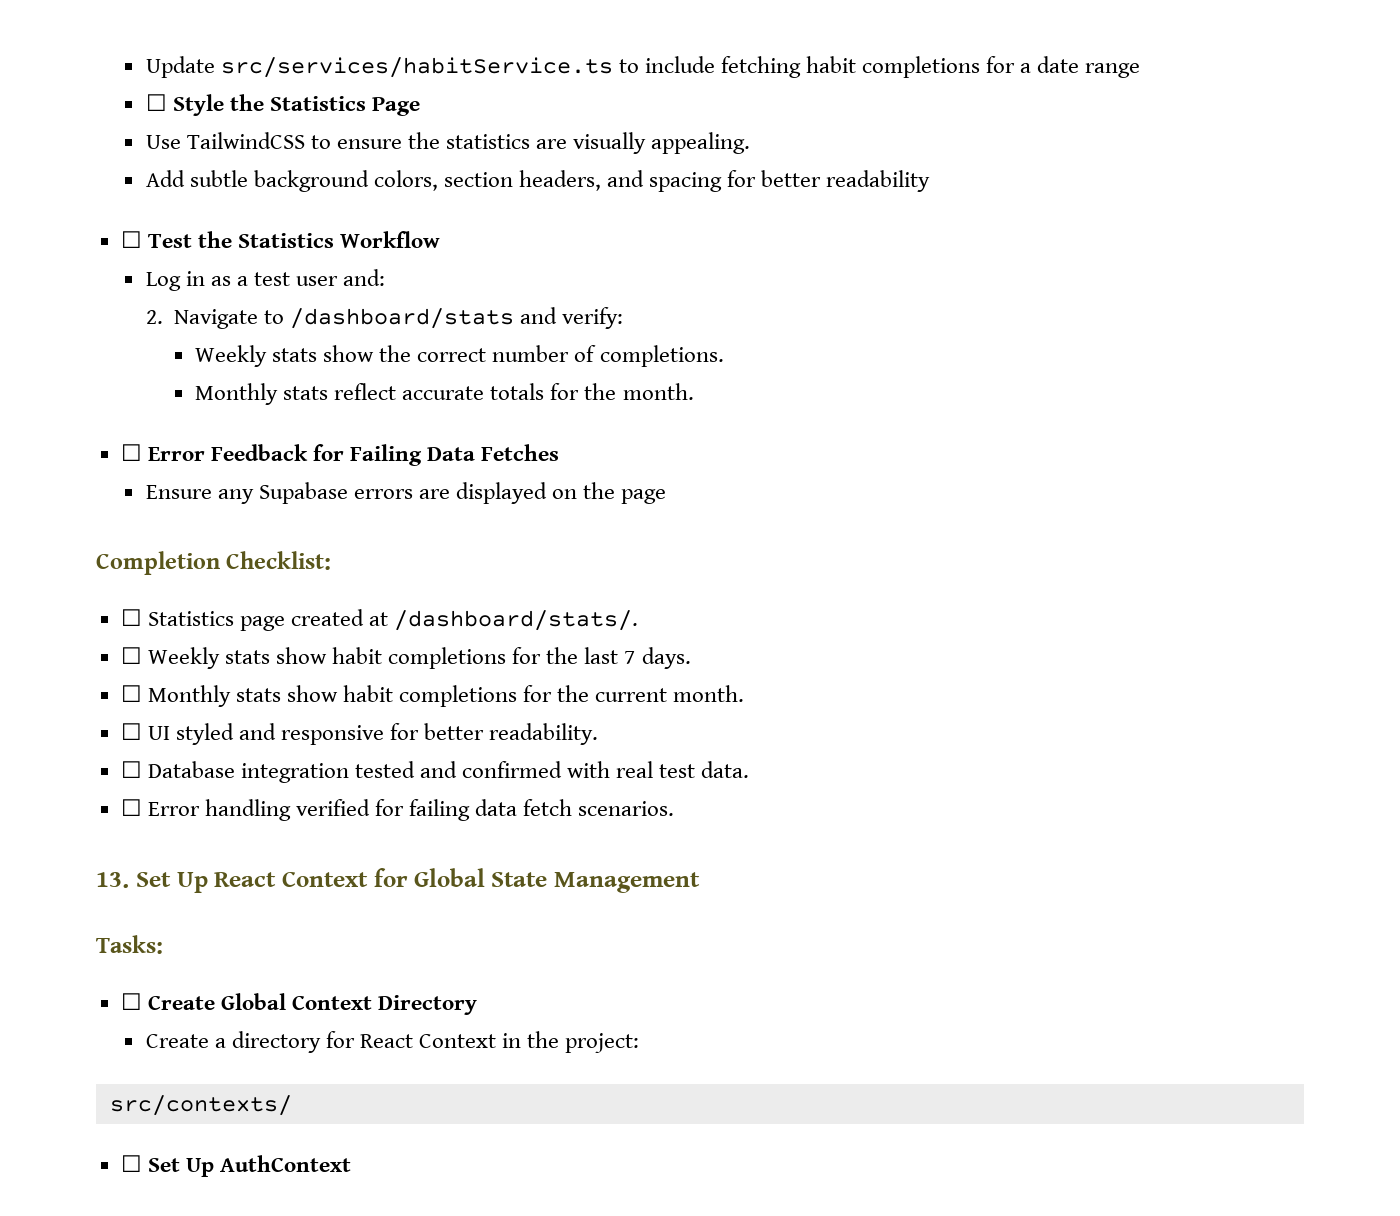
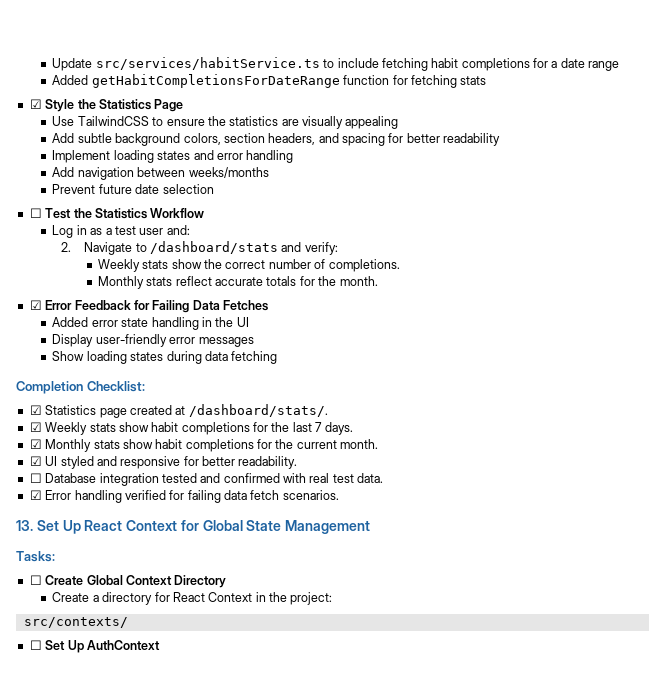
[145,94,167,111] ☐ -> [52,74,487,88] [29,99,42,109] Added getHabitCompletionsForDateRange function for fetching stats // ☑
[651,132,751,154] appealing. -> [345,116,399,129] appealing
(931, 181) none -> [52,150,294,163] [52,167,269,180] [52,184,214,194] // Implement loading states and error handling // Add navigation between weeks/months // Prevent future date selection
[120,444,142,461] ☐ -> [29,300,42,310] ☑
[145,482,667,504] Ensure any Supabase errors are displayed on the page -> [52,317,249,330] [52,334,254,347] [52,351,278,364] Added error state handling in the UI // Display user-friendly error messages // Show loading states during data fetching
[120,609,142,626] ☐ -> [29,405,42,415] ☑
[120,647,142,664] ☐ -> [29,422,42,432] ☑
[120,685,142,702] ☐ -> [29,439,42,449] ☑
[120,723,142,740] ☐ -> [29,456,42,466] ☑
[120,799,142,816] ☐ -> [29,490,42,500] ☑

